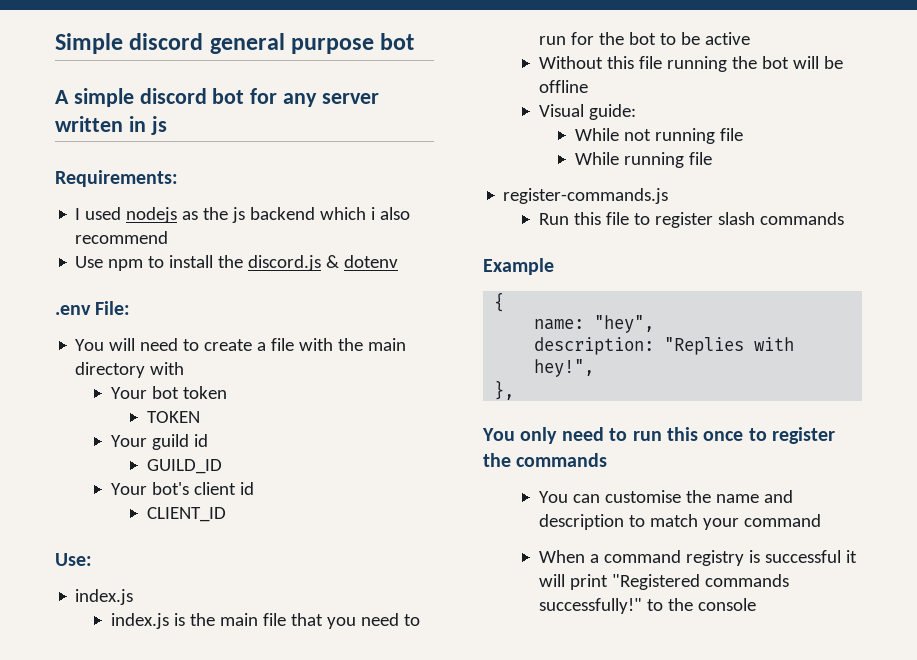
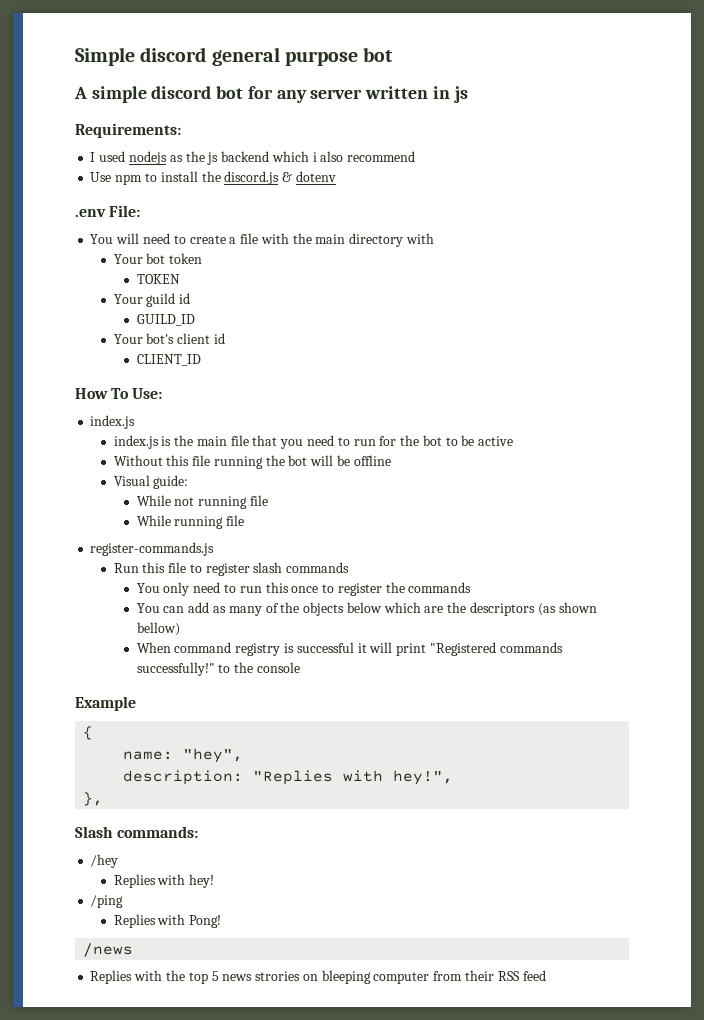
(226, 514) none -> [75,388,130,399] How To
(845, 218) none -> [136,582,472,596] [136,602,597,616] [136,622,180,636] [136,642,563,656] [136,662,300,676] // You only need to run this once to register the commands // You can add as many of the objects below which are the descriptors (as shown bellow) // When command registry is successful it will print "Registered commands successfully!" to the console
[482,427,836,444] [483,453,608,467] [539,490,794,503] [539,514,822,530] [539,550,858,566] [539,574,790,590] [539,598,757,614] You only need to run this once to register the commands // You can customise the name and description to match your command // When a command registry is successful it will print "Registered commands successfully!" to the console -> [75,826,199,838] [90,854,119,868] [113,874,215,888] [90,895,124,908] [113,914,222,928] [83,943,134,957] [90,970,546,984] Slash commands: // /hey // Replies with hey! // /ping // Replies with Pong! // /news // Replies with the top 5 news strories on bleeping computer from their RSS feed

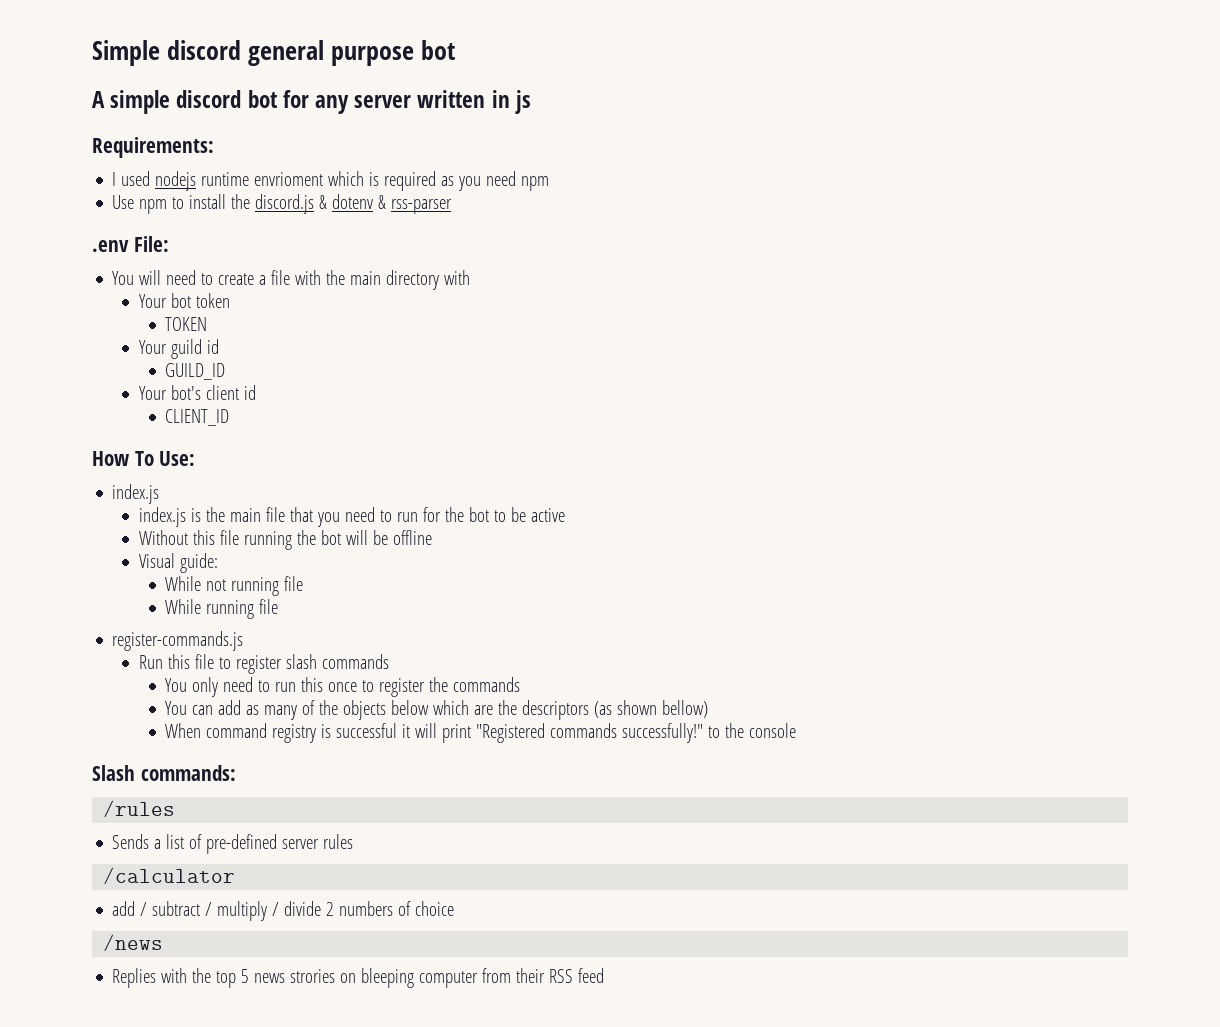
[169,151,416,165] as the js backend which i also recommend -> [201,171,550,191] runtime envrioment which is required as you need npm
(336, 176) none -> [378,195,453,214] & rss-parser
[75,696,136,711] [83,726,94,740] [123,748,244,763] [123,770,454,785] [83,792,104,806] [75,826,199,838] [90,854,119,868] [113,874,215,888] [90,895,124,908] [113,914,222,928] Example // { // name: "hey", // description: "Replies with hey!", // }, // Slash commands: // /hey // Replies with hey! // /ping // Replies with Pong! -> [92,765,236,781] [103,800,176,817] [112,834,354,854] [103,867,236,884] [112,901,455,921] Slash commands: // /rules // Sends a list of pre-defined server rules // /calculator // add / subtract / multiply / divide 2 numbers of choice

